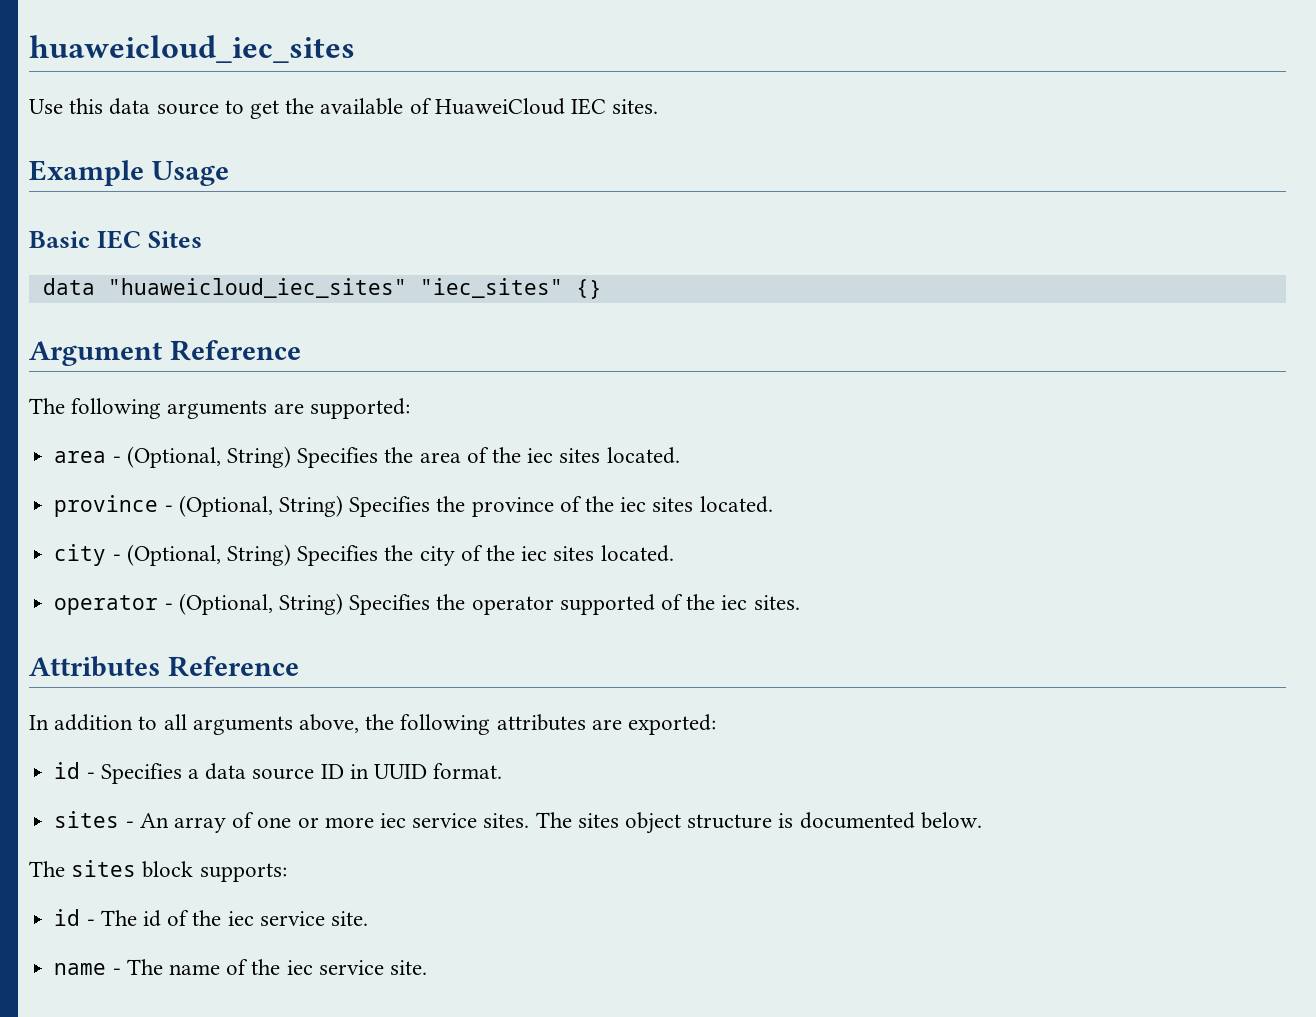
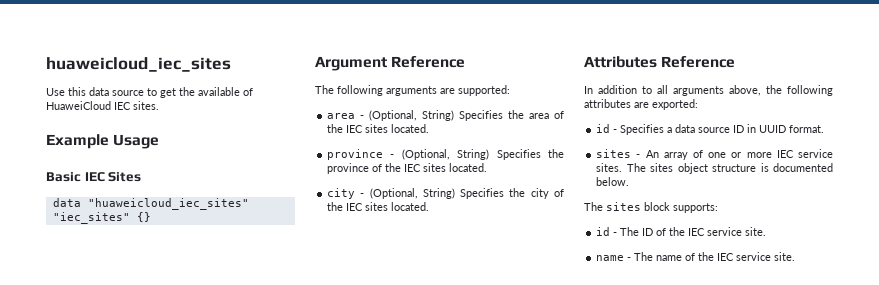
[527,448,554,463] iec -> [346,125,364,133] IEC
[620,497,647,512] iec -> [404,164,422,172] IEC
[521,545,674,562] [54,593,800,615] iec sites located. // operator - (Optional, String) Specifies the operator supported of the iec sites. -> [346,202,430,211] IEC sites located.
[379,813,406,828] iec -> [776,150,794,158] IEC
[142,910,254,927] id of the iec -> [642,227,706,236] ID of the IEC
[286,960,313,975] iec -> [717,253,735,261] IEC

